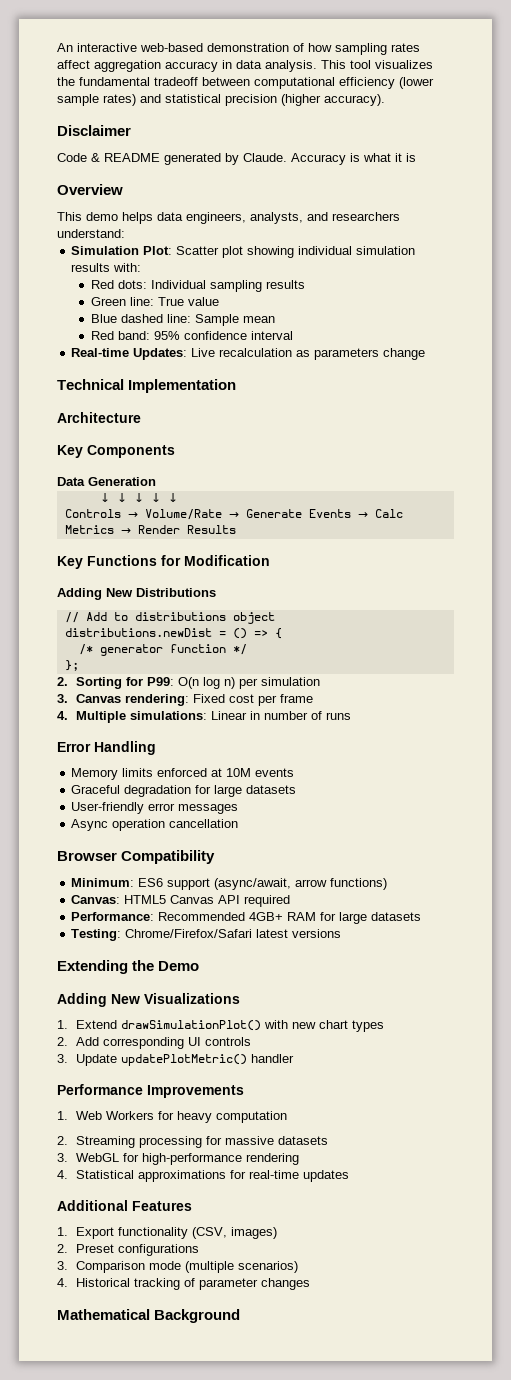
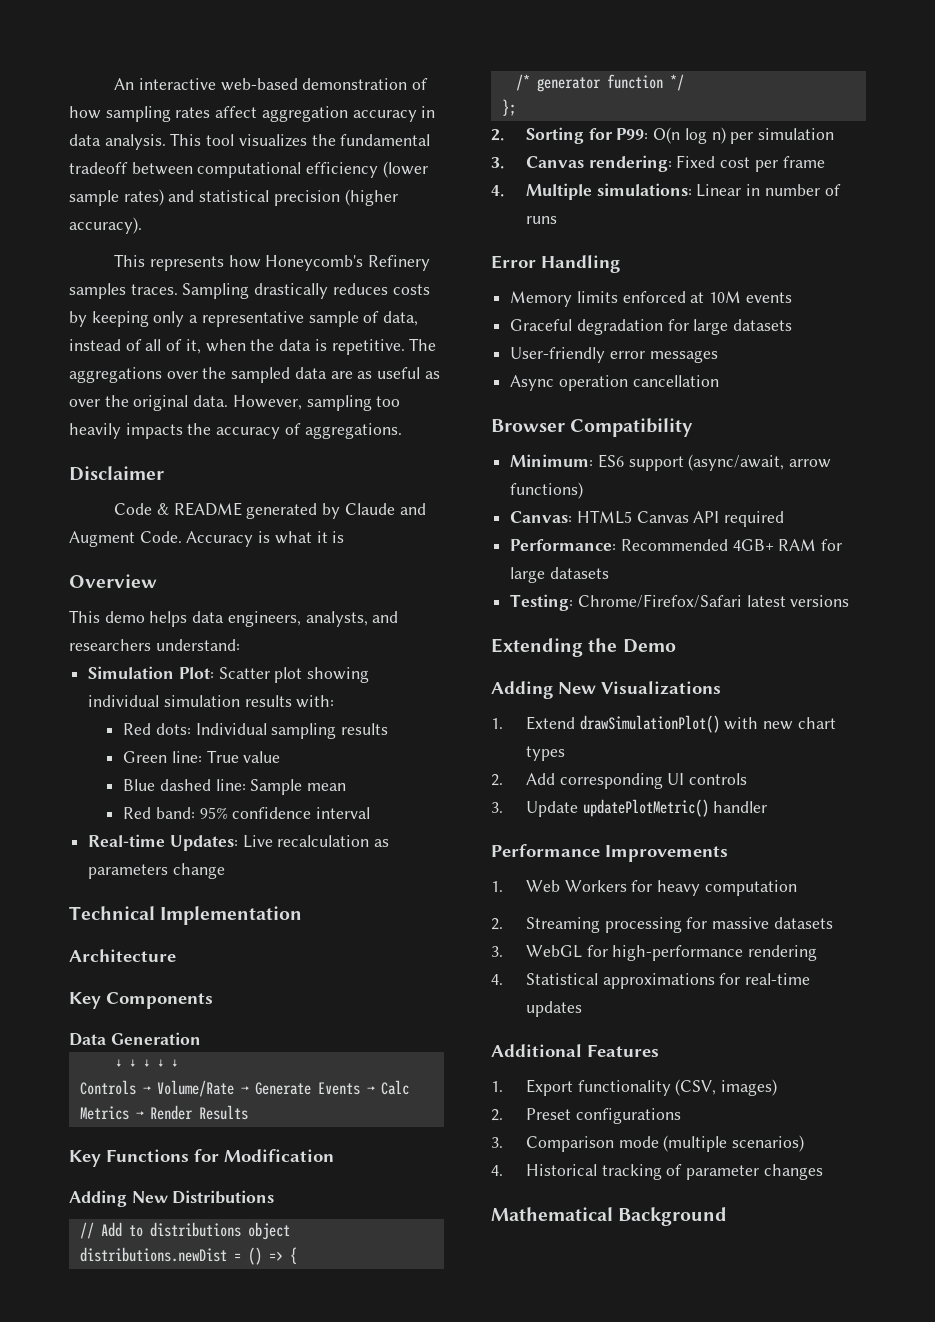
(385, 100) none -> [114,254,431,271] [69,283,430,299] [69,311,419,327] [69,338,437,355] [69,367,440,383] [69,395,401,411] [69,423,402,439] // This represents how Honeycomb's Refinery samples traces. Sampling drastically reduces costs by keeping only a representative sample of data, instead of all of it, when the data is repetitive. The aggregations over the sampled data are as useful as over the original data. However, sampling too heavily impacts the accuracy of aggregations.
[243,153,287,162] Claude. -> [344,503,426,515] [69,531,182,547] Claude and Augment Code.

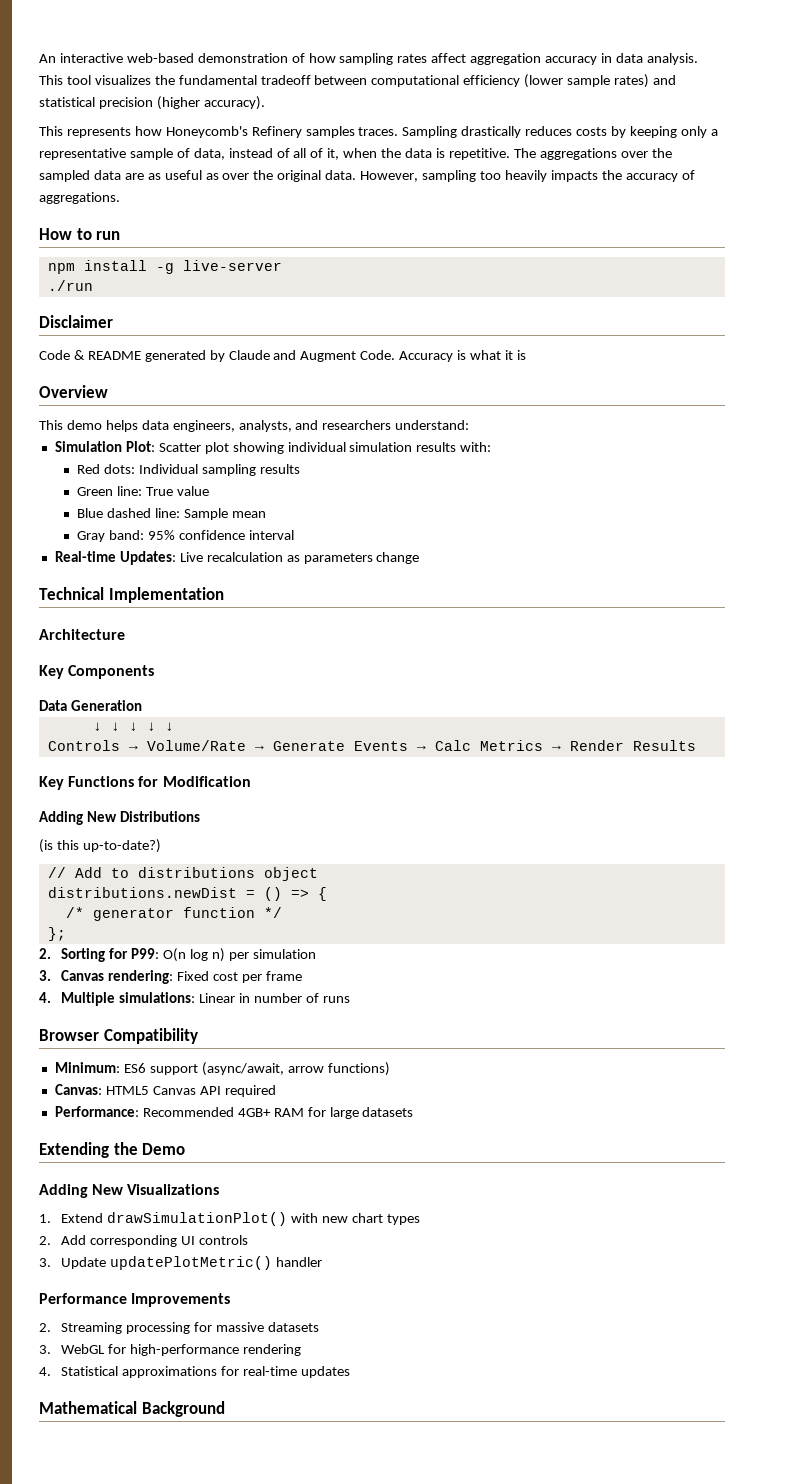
(402, 431) none -> [39,228,121,240] [47,260,282,274] [47,280,93,291] // How to run // npm install -g live-server // ./run
[123,807,152,819] Red -> [77,531,106,542] Gray
(275, 1197) none -> [39,839,161,853] // (is this up-to-date?)
[491,255,620,273] [510,291,792,307] [510,319,793,335] [510,347,718,363] [510,375,719,391] // Error Handling // Memory limits enforced at 10M events // Graceful degradation for large datasets // User-friendly error messages // Async operation cancellation -> (350, 999) none
[510,594,850,611] // Testing: Chrome/Firefox/Safari latest versions -> (414, 1112) none
[491,880,797,896] // 1. Web Workers for heavy computation -> (231, 1300) none
[491,1044,659,1057] [491,1079,778,1096] [491,1108,681,1124] [491,1135,805,1152] [491,1164,823,1180] // Additional Features // 1. Export functionality (CSV, images) // 2. Preset configurations // 3. Comparison mode (multiple scenarios) // 4. Historical tracking of parameter changes -> (350, 1372) none

